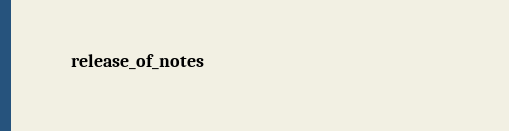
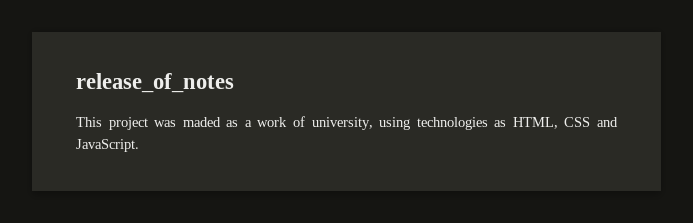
(204, 62) none -> [76,116,618,130] [76,139,139,152] // This project was maded as a work of university, using technologies as HTML, CSS and JavaScript.

